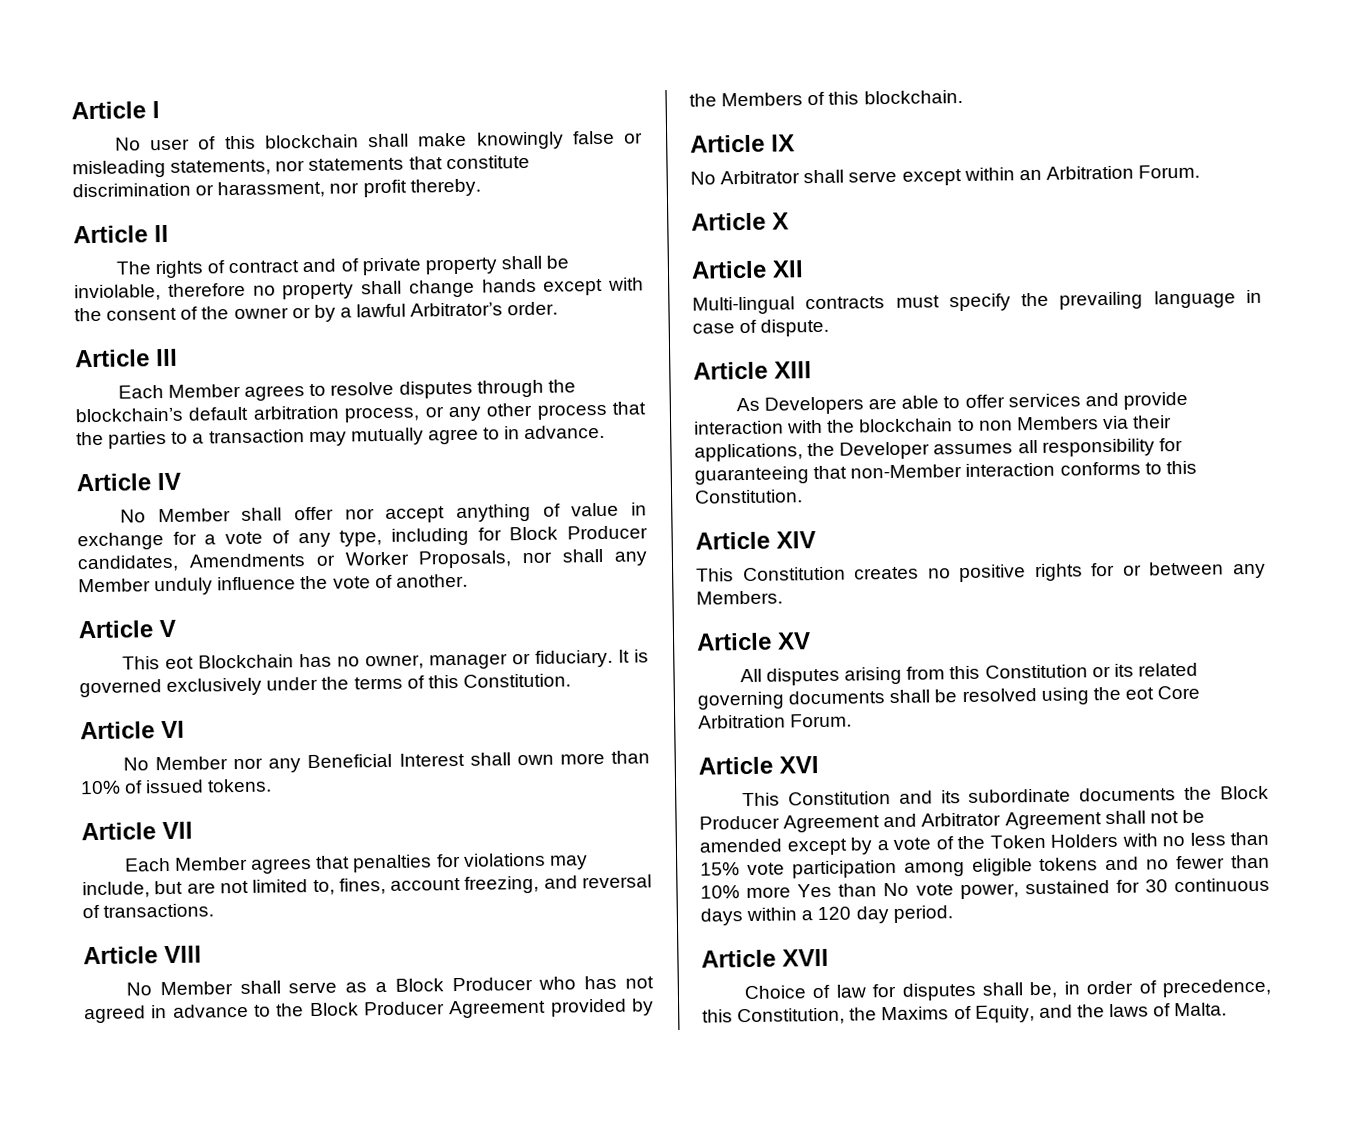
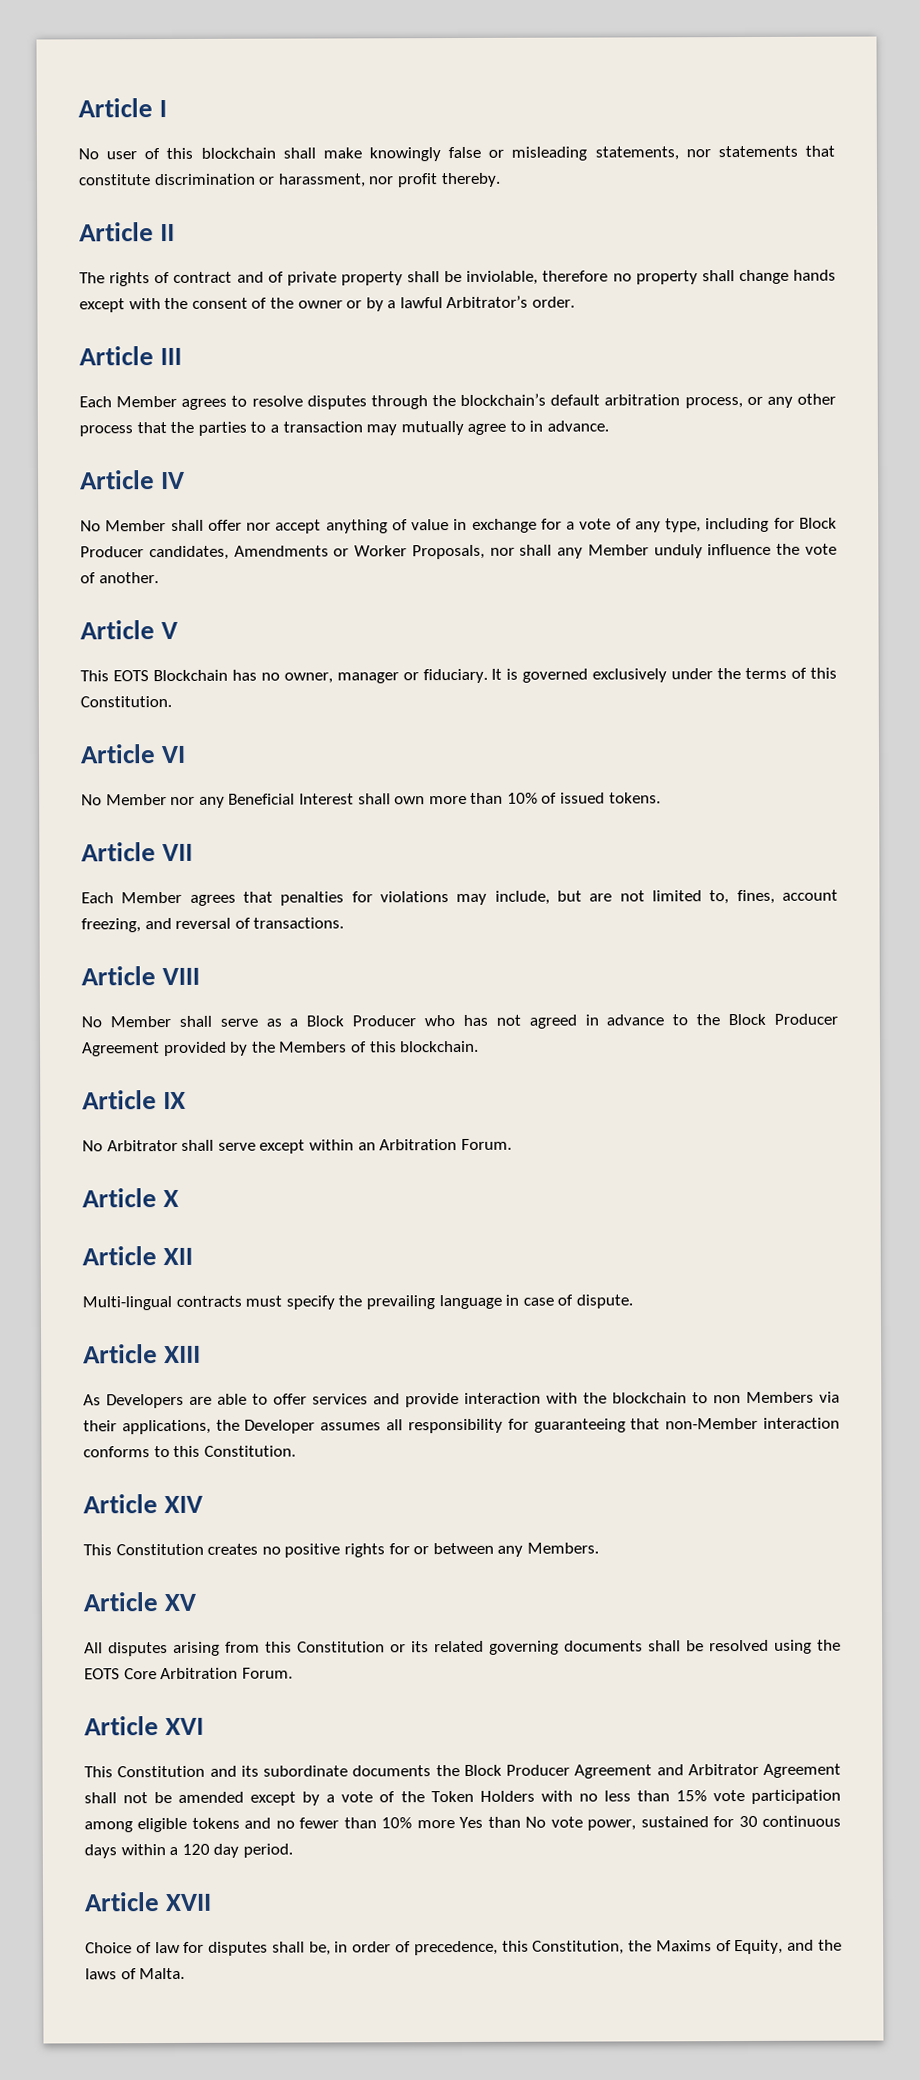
[164,656,194,670] eot -> [112,670,149,682] EOTS
[1124,687,1154,700] eot -> [84,1668,120,1680] EOTS

